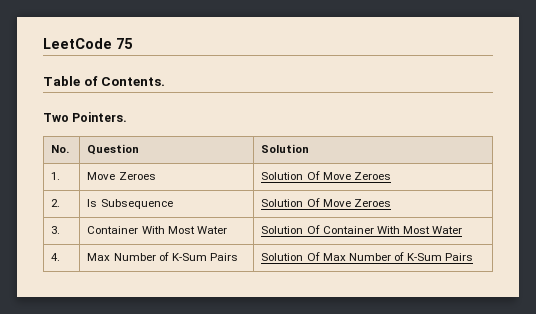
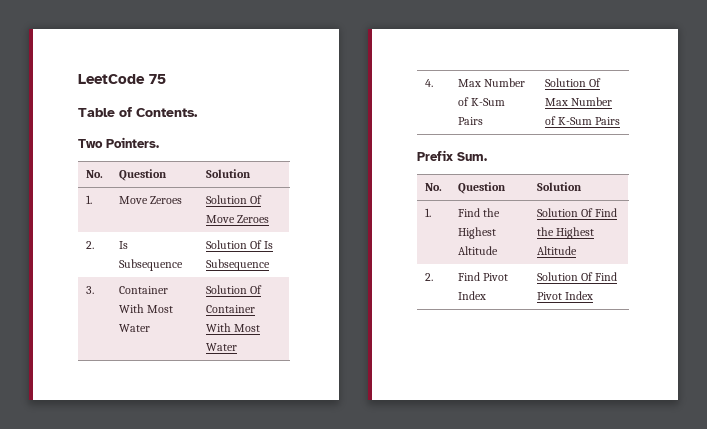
[322,199,391,207] Move Zeroes -> [264,241,274,249] [205,259,270,271] Is Subsequence
(474, 257) none -> [417,150,487,161] [424,183,442,191] [457,182,506,194] [536,182,582,191] [424,208,431,217] [457,208,501,217] [457,227,496,239] [457,246,498,255] [536,208,618,217] [536,227,595,239] [536,246,577,255] [424,273,433,281] [457,272,509,281] [457,291,486,300] [536,272,618,281] [536,291,594,300] // Prefix Sum. // No. | Question | Solution // 1. | Find the Highest Altitude | Solution Of Find the Highest Altitude // 2. | Find Pivot Index | Solution Of Find Pivot Index

